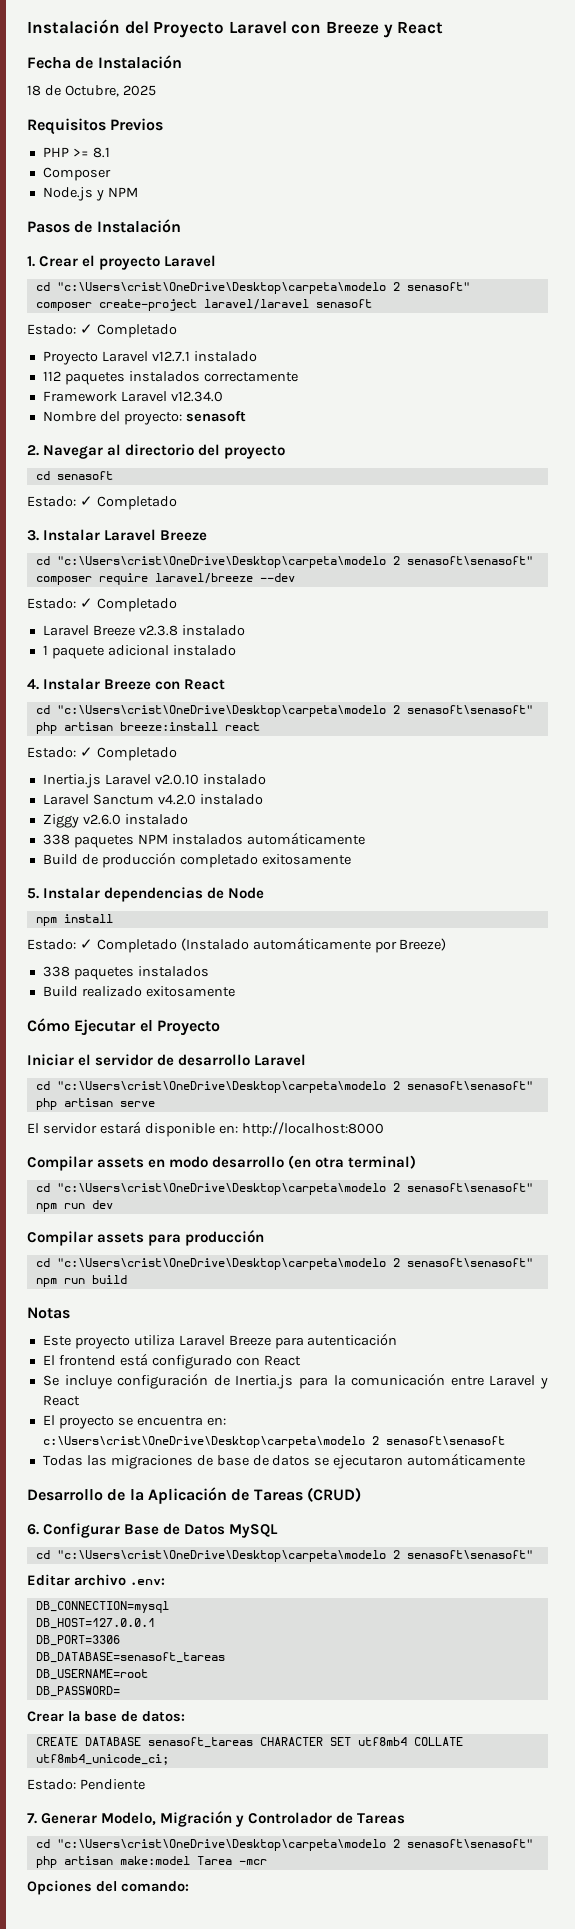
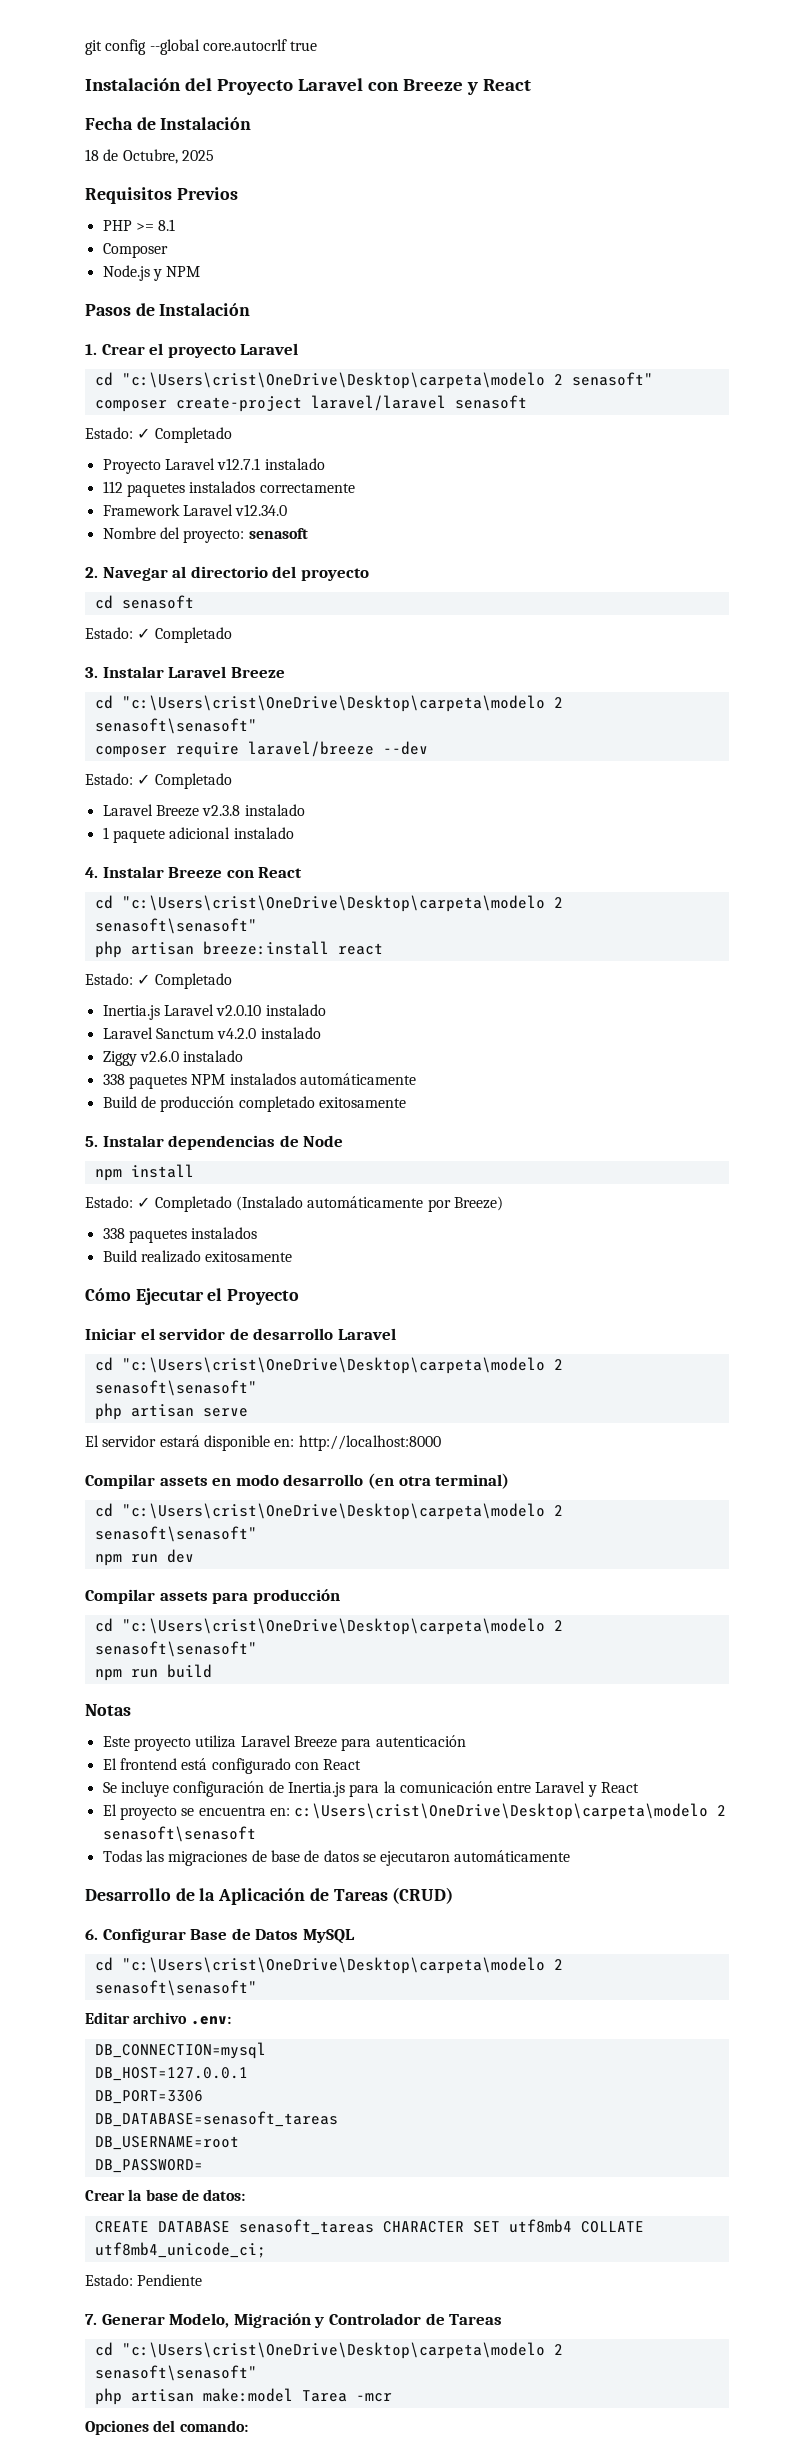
(27, 26) none -> [85,39,318,55] git config --global core.autocrlf true //

